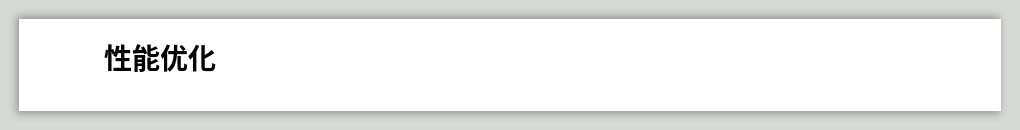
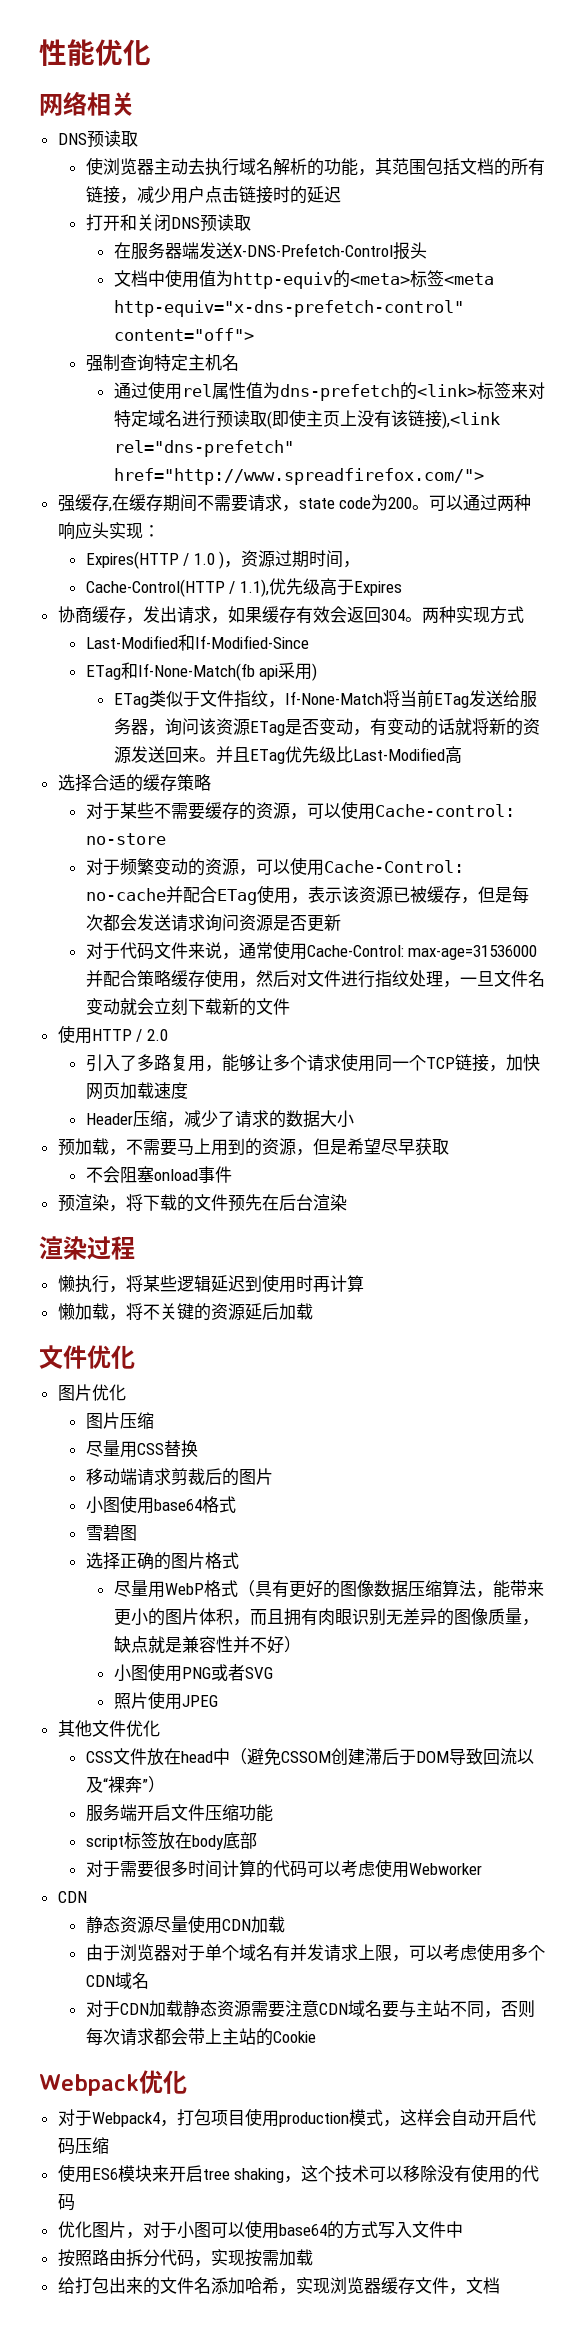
(216, 58) none -> [39,91,135,116] [57,130,138,148] [85,157,545,176] [85,186,341,204] [85,214,251,232] [113,242,427,260] [113,269,494,289] [113,300,464,317] [113,328,254,341] [85,354,239,372] [113,381,545,401] [113,409,500,429] [113,440,294,457] [113,468,484,485] [57,494,532,512] [57,522,160,540] [85,550,361,569] [85,578,402,597] [57,606,524,624] [85,634,309,651] [85,662,318,681] [113,690,537,708] [113,718,540,736] [113,746,462,764] [57,774,211,792] [85,801,515,820] [85,833,166,845] [85,857,464,876] [85,885,529,905] [85,914,341,932] [85,941,538,960] [85,969,545,988] [85,998,290,1016] [57,1025,168,1044] [85,1053,540,1072] [85,1082,188,1100] [85,1110,354,1128] [57,1138,449,1156] [85,1166,232,1183] [57,1194,347,1212] [39,1236,135,1260] [57,1274,364,1293] [57,1303,313,1321] [39,1345,135,1369] [57,1384,126,1401] [85,1412,154,1429] [85,1440,198,1458] [85,1468,273,1486] [85,1495,236,1514] [85,1524,137,1541] [85,1552,239,1570] [113,1580,544,1598] [113,1608,539,1626] [113,1636,301,1654] [113,1663,273,1682] [113,1691,218,1710] [57,1720,160,1737] [85,1748,534,1766] [85,1776,165,1793] [85,1804,273,1822] [85,1832,257,1850] [85,1859,482,1878] [57,1891,87,1903] [85,1915,285,1934] [85,1943,545,1962] [85,1972,149,1989] [85,2000,535,2018] [85,2028,316,2046] [39,2070,187,2096] [57,2108,536,2127] [57,2137,109,2155] [57,2164,540,2183] [57,2193,75,2211] [57,2220,463,2239] [57,2249,313,2267] [57,2277,500,2295] // 网络相关 // DNS预读取 // 使浏览器主动去执行域名解析的功能，其范围包括文档的所有链接，减少用户点击链接时的延迟 // 打开和关闭DNS预读取 // 在服务器端发送X-DNS-Prefetch-Control报头 // 文档中使用值为http-equiv的<meta>标签<meta http-equiv="x-dns-prefetch-control" content="off"> // 强制查询特定主机名 // 通过使用rel属性值为dns-prefetch的<link>标签来对特定域名进行预读取(即使主页上没有该链接),<link rel="dns-prefetch" href="http://www.spreadfirefox.com/"> // 强缓存,在缓存期间不需要请求，state code为200。可以通过两种响应头实现： // Expires(HTTP / 1.0 )，资源过期时间， // Cache-Control(HTTP / 1.1),优先级高于Expires // 协商缓存，发出请求，如果缓存有效会返回304。两种实现方式 // Last-Modified和If-Modified-Since // ETag和If-None-Match(fb api采用) // ETag类似于文件指纹，If-None-Match将当前ETag发送给服务器，询问该资源ETag是否变动，有变动的话就将新的资源发送回来。并且ETag优先级比Last-Modified高 // 选择合适的缓存策略 // 对于某些不需要缓存的资源，可以使用Cache-control: no-store // 对于频繁变动的资源，可以使用Cache-Control: no-cache并配合ETag使用，表示该资源已被缓存，但是每次都会发送请求询问资源是否更新 // 对于代码文件来说，通常使用Cache-Control: max-age=31536000并配合策略缓存使用，然后对文件进行指纹处理，一旦文件名变动就会立刻下载新的文件 // 使用HTTP / 2.0 // 引入了多路复用，能够让多个请求使用同一个TCP链接，加快网页加载速度 // Header压缩，减少了请求的数据大小 // 预加载，不需要马上用到的资源，但是希望尽早获取 // 不会阻塞onload事件 // 预渲染，将下载的文件预先在后台渲染 // 渲染过程 // 懒执行，将某些逻辑延迟到使用时再计算 // 懒加载，将不关键的资源延后加载 // 文件优化 // 图片优化 // 图片压缩 // 尽量用CSS替换 // 移动端请求剪裁后的图片 // 小图使用base64格式 // 雪碧图 // 选择正确的图片格式 // 尽量用WebP格式（具有更好的图像数据压缩算法，能带来更小的图片体积，而且拥有肉眼识别无差异的图像质量，缺点就是兼容性并不好） // 小图使用PNG或者SVG // 照片使用JPEG // 其他文件优化 // CSS文件放在head中（避免CSSOM创建滞后于DOM导致回流以及“裸奔”） // 服务端开启文件压缩功能 // script标签放在body底部 // 对于需要很多时间计算的代码可以考虑使用Webworker // CDN // 静态资源尽量使用CDN加载 // 由于浏览器对于单个域名有并发请求上限，可以考虑使用多个CDN域名 // 对于CDN加载静态资源需要注意CDN域名要与主站不同，否则每次请求都会带上主站的Cookie // Webpack优化 // 对于Webpack4，打包项目使用production模式，这样会自动开启代码压缩 // 使用ES6模块来开启tree shaking，这个技术可以移除没有使用的代码 // 优化图片，对于小图可以使用base64的方式写入文件中 // 按照路由拆分代码，实现按需加载 // 给打包出来的文件名添加哈希，实现浏览器缓存文件，文档

